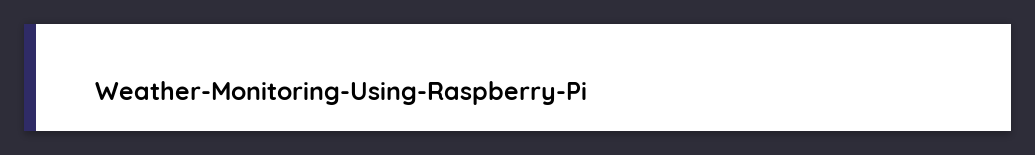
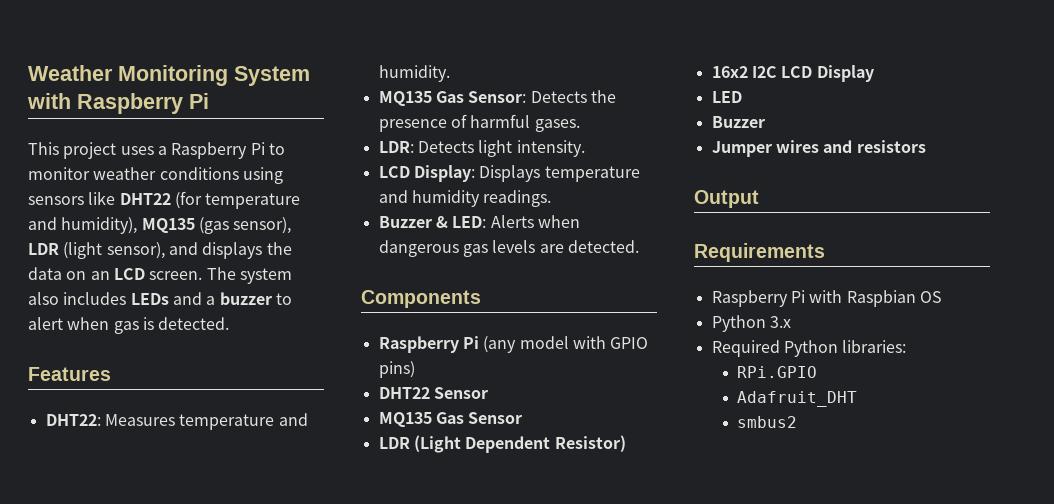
[95,81,587,105] Weather-Monitoring-Using-Raspberry-Pi -> [28,65,310,86] [27,93,209,114] [28,142,285,159] [28,167,283,184] [28,191,301,209] [28,217,292,234] [28,242,292,259] [28,267,292,284] [28,292,292,305] [28,317,230,334] [28,367,111,381] [45,413,308,430] [378,65,450,82] [378,90,616,106] [378,114,580,132] [378,140,585,157] [378,165,640,182] [378,190,552,207] [378,215,580,228] [378,240,639,257] [361,290,481,308] [378,336,649,353] [378,361,415,378] [378,387,488,399] [378,412,523,427] [378,435,626,453] [711,65,874,82] [711,91,742,103] [711,116,765,128] [711,140,926,157] [694,190,759,208] [694,243,825,262] [711,290,942,307] [711,315,791,332] [711,340,907,357] [737,366,818,378] [737,391,858,407] [737,416,798,428] Weather Monitoring System with Raspberry Pi // This project uses a Raspberry Pi to monitor weather conditions using sensors like DHT22 (for temperature and humidity), MQ135 (gas sensor), LDR (light sensor), and displays the data on an LCD screen. The system also includes LEDs and a buzzer to alert when gas is detected. // Features // DHT22: Measures temperature and humidity. // MQ135 Gas Sensor: Detects the presence of harmful gases. // LDR: Detects light intensity. // LCD Display: Displays temperature and humidity readings. // Buzzer & LED: Alerts when dangerous gas levels are detected. // Components // Raspberry Pi (any model with GPIO pins) // DHT22 Sensor // MQ135 Gas Sensor // LDR (Light Dependent Resistor) // 16x2 I2C LCD Display // LED // Buzzer // Jumper wires and resistors // Output // Requirements // Raspberry Pi with Raspbian OS // Python 3.x // Required Python libraries: // RPi.GPIO // Adafruit_DHT // smbus2

